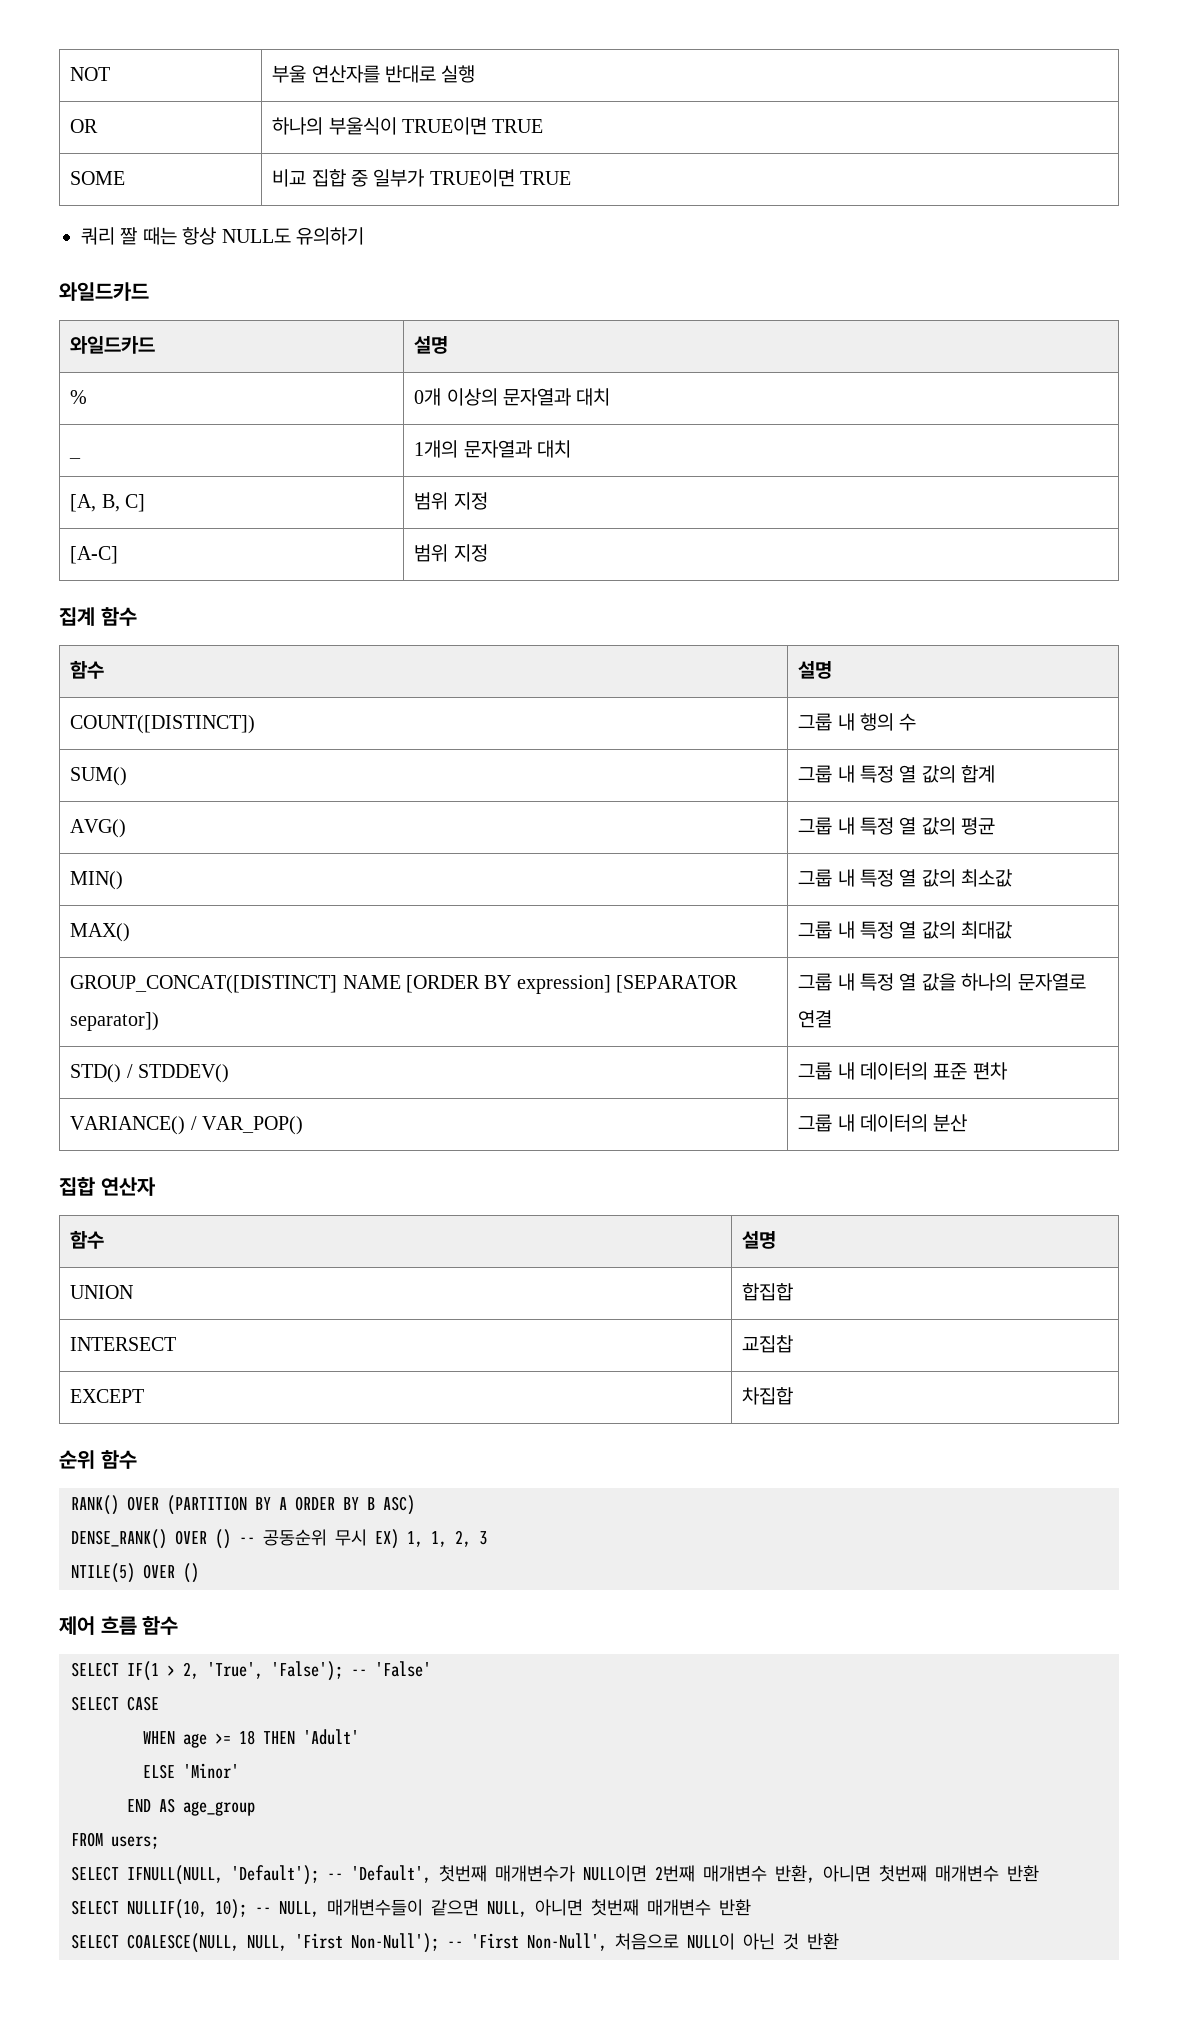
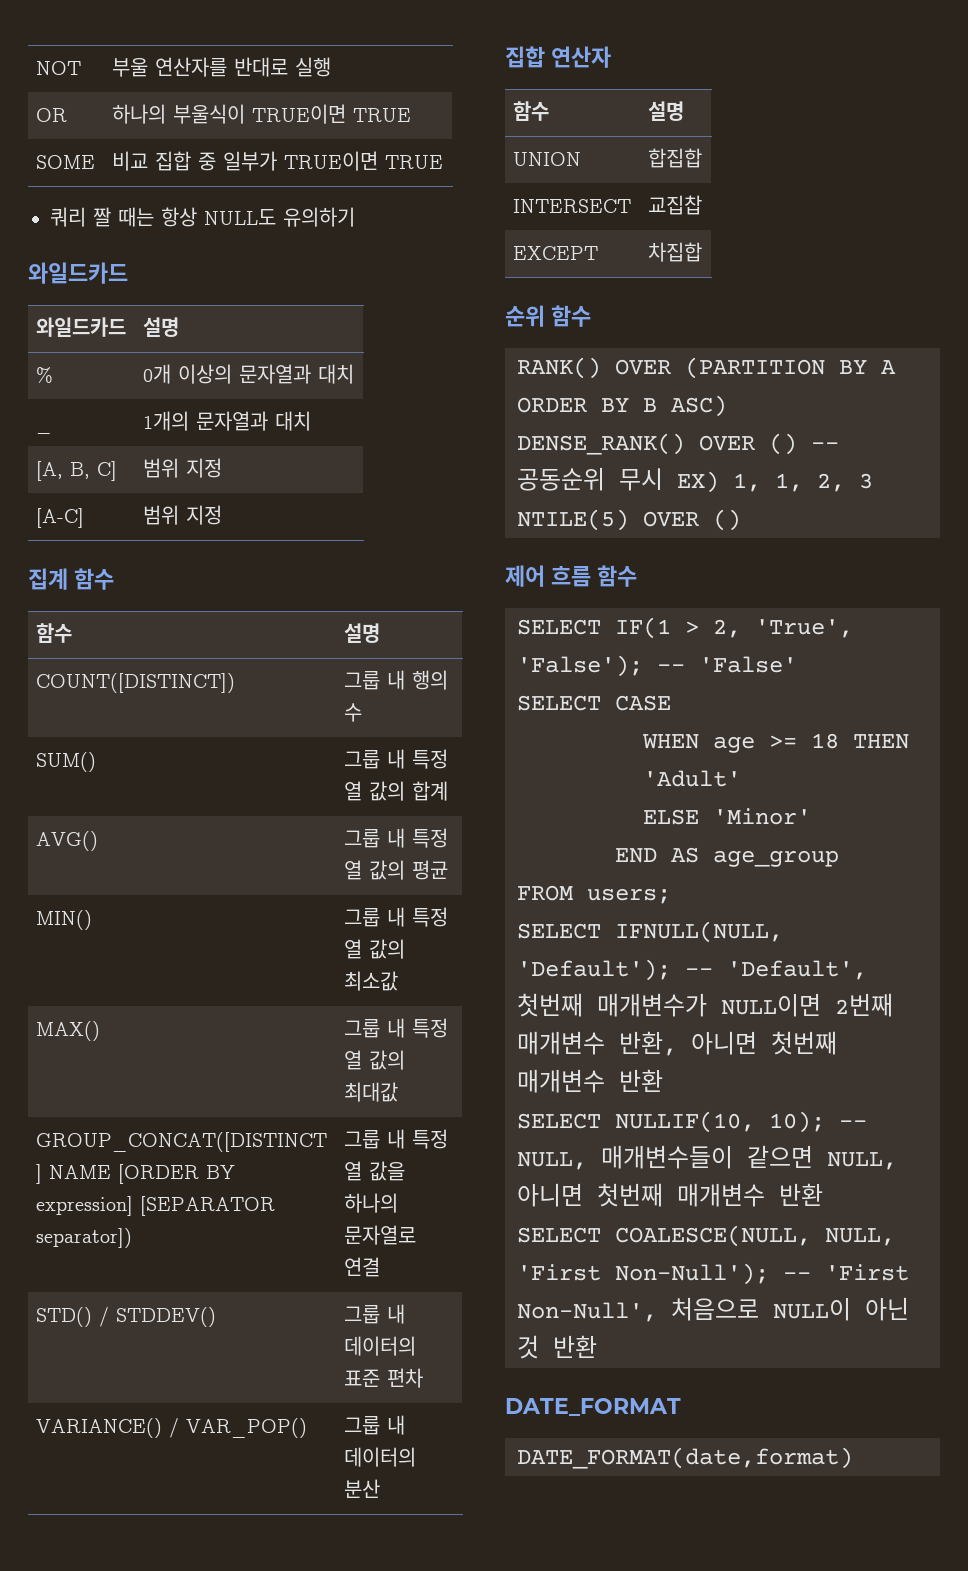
(839, 1941) none -> [505,1398,681,1416] [517,1447,853,1469] // DATE_FORMAT // DATE_FORMAT(date,format)

